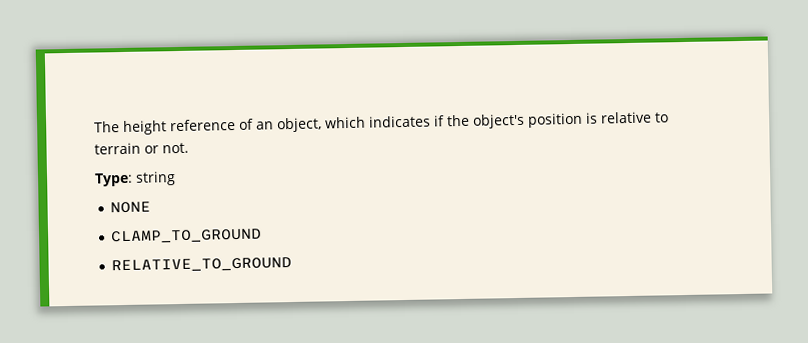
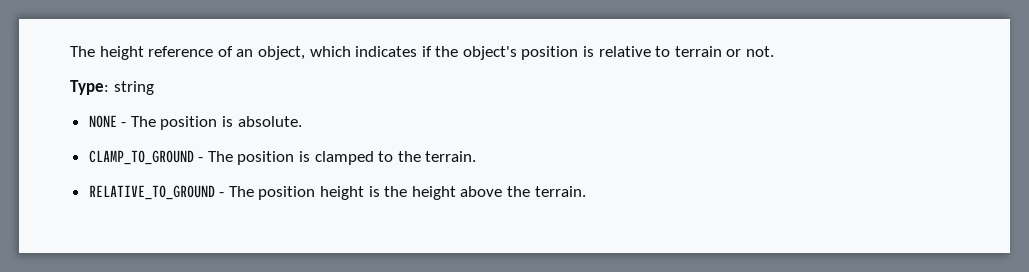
[111,228,263,244] [111,256,293,273] // CLAMP_TO_GROUND // RELATIVE_TO_GROUND -> [121,116,302,130] [88,150,477,165] [88,185,586,200] - The position is absolute. // CLAMP_TO_GROUND - The position is clamped to the terrain. // RELATIVE_TO_GROUND - The position height is the height above the terrain.

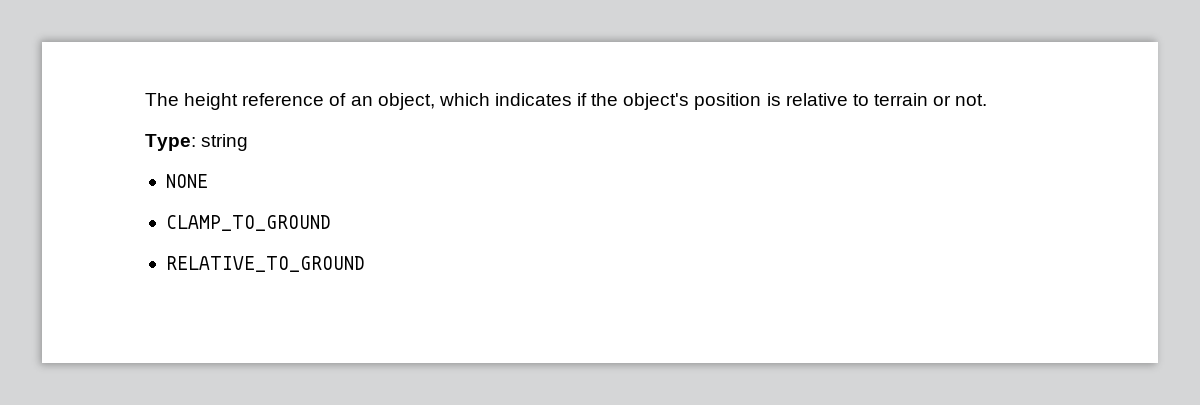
[121,116,302,130] [88,150,477,165] [88,185,586,200] - The position is absolute. // CLAMP_TO_GROUND - The position is clamped to the terrain. // RELATIVE_TO_GROUND - The position height is the height above the terrain. -> [165,215,331,231] [165,256,365,272] // CLAMP_TO_GROUND // RELATIVE_TO_GROUND

